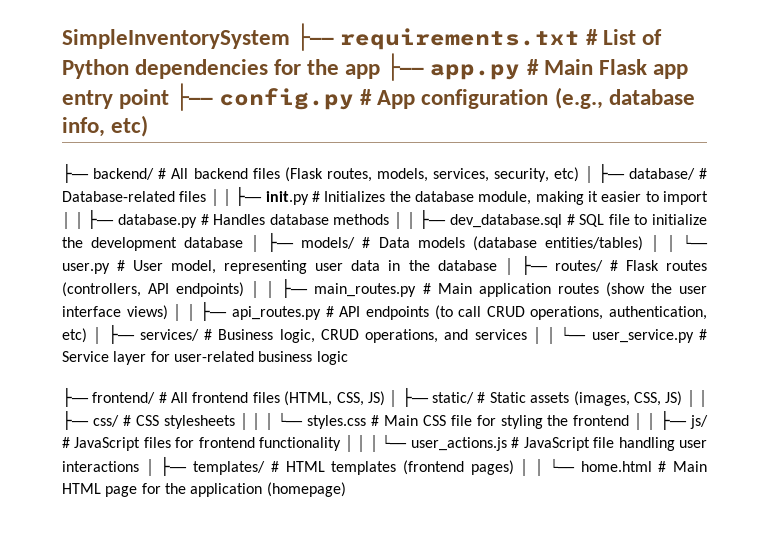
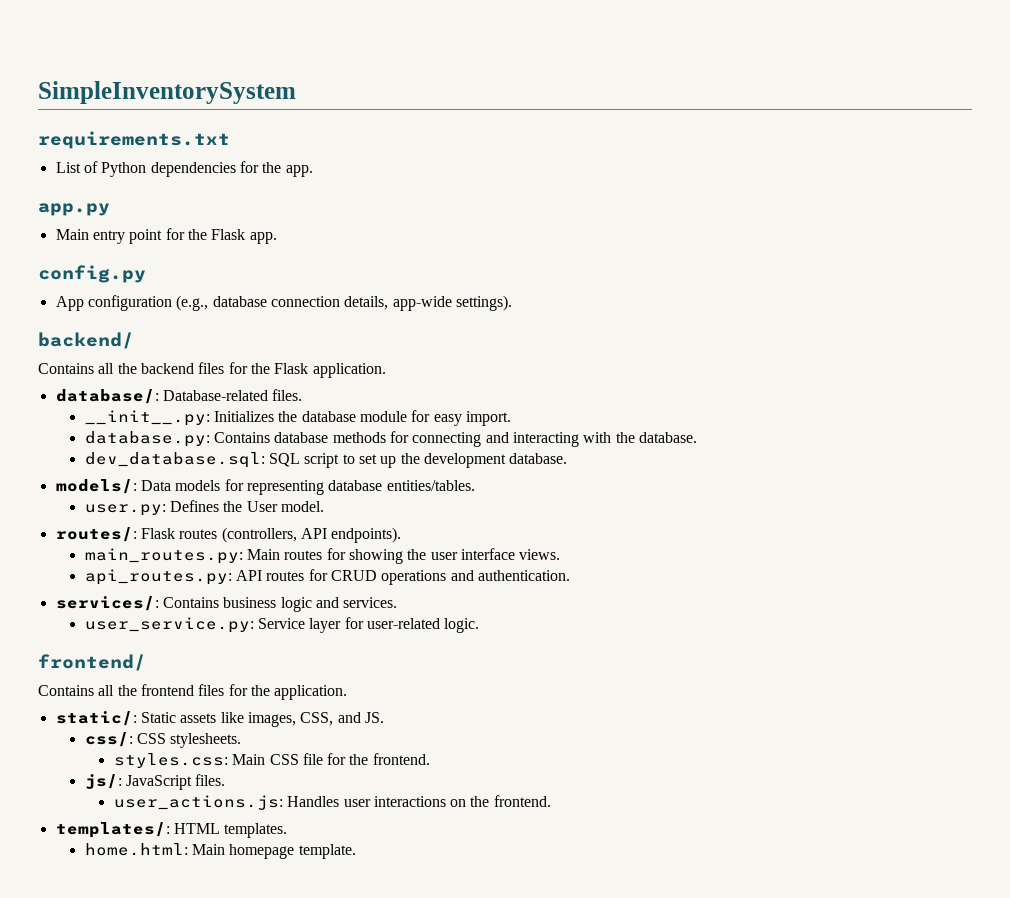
[296,23,335,51] ├── -> (296, 92) //
[586,29,599,45] # -> (230, 140) //
[345,53,425,81] app ├── -> [285,165,313,177] app. //
[526,59,688,79] [62,83,214,111] # Main Flask app entry point ├── -> [55,228,277,244] // Main entry point for the Flask app. //
[360,89,373,105] # -> (146, 274) //
[62,115,149,137] [62,163,707,183] [62,186,709,206] [62,209,707,229] [62,232,709,252] [62,255,708,275] [62,278,708,298] [62,301,708,321] [62,324,707,344] [62,351,348,365] [62,387,707,407] [62,410,709,430] [62,434,708,452] [62,456,707,476] [62,482,346,497] info, etc) // ├── backend/ # All backend files (Flask routes, models, services, security, etc) │ ├── database/ # Database-related files │ │ ├── init.py # Initializes the database module, making it easier to import │ │ ├── database.py # Handles database methods │ │ ├── dev_database.sql # SQL file to initialize the development database │ ├── models/ # Data models (database entities/tables) │ │ └── user.py # User model, representing user data in the database │ ├── routes/ # Flask routes (controllers, API endpoints) │ │ ├── main_routes.py # Main application routes (show the user interface views) │ │ ├── api_routes.py # API endpoints (to call CRUD operations, authentication, etc) │ ├── services/ # Business logic, CRUD operations, and services │ │ └── user_service.py # Service layer for user-related business logic // ├── frontend/ # All frontend files (HTML, CSS, JS) │ ├── static/ # Static assets (images, CSS, JS) │ │ ├── css/ # CSS stylesheets │ │ │ └── styles.css # Main CSS file for styling the frontend │ │ ├── js/ # JavaScript files for frontend functionality │ │ │ └── user_actions.js # JavaScript file handling user interactions │ ├── templates/ # HTML templates (frontend pages) │ │ └── home.html # Main HTML page for the application (homepage) -> [270,295,512,311] [38,332,134,349] [38,362,386,378] [55,389,303,404] [84,410,511,426] [84,431,697,447] [84,452,568,468] [55,479,475,495] [84,500,325,516] [55,527,402,543] [84,548,561,564] [84,569,570,585] [55,596,398,612] [84,617,480,633] [38,654,146,671] [38,684,348,700] [55,711,384,727] [84,732,242,748] [113,753,430,768] [84,774,226,790] [113,795,551,810] [55,822,288,838] [84,843,356,859] connection details, app-wide settings). // backend/ // Contains all the backend files for the Flask application. // database/: Database-related files. // __init__.py: Initializes the database module for easy import. // database.py: Contains database methods for connecting and interacting with the database. // dev_database.sql: SQL script to set up the development database. // models/: Data models for representing database entities/tables. // user.py: Defines the User model. // routes/: Flask routes (controllers, API endpoints). // main_routes.py: Main routes for showing the user interface views. // api_routes.py: API routes for CRUD operations and authentication. // services/: Contains business logic and services. // user_service.py: Service layer for user-related logic. // frontend/ // Contains all the frontend files for the application. // static/: Static assets like images, CSS, and JS. // css/: CSS stylesheets. // styles.css: Main CSS file for the frontend. // js/: JavaScript files. // user_actions.js: Handles user interactions on the frontend. // templates/: HTML templates. // home.html: Main homepage template.

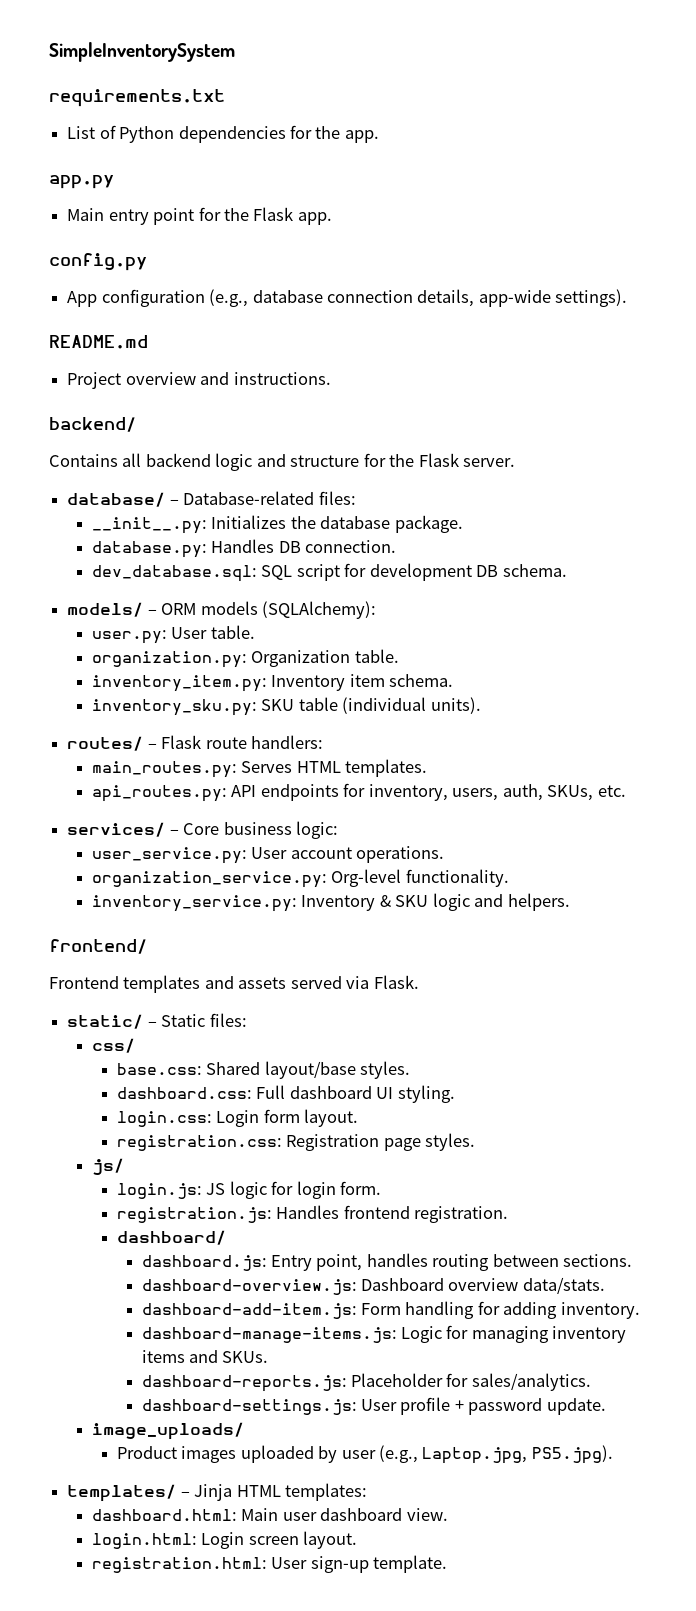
[38,332,134,349] [38,362,386,378] [55,389,303,404] [84,410,511,426] [84,431,697,447] [84,452,568,468] [55,479,475,495] [84,500,325,516] [55,527,402,543] [84,548,561,564] [84,569,570,585] [55,596,398,612] [84,617,480,633] [38,654,146,671] [38,684,348,700] [55,711,384,727] [84,732,242,748] [113,753,430,768] [84,774,226,790] [113,795,551,810] [55,822,288,838] [84,843,295,859] backend/ // Contains all the backend files for the Flask application. // database/: Database-related files. // __init__.py: Initializes the database module for easy import. // database.py: Contains database methods for connecting and interacting with the database. // dev_database.sql: SQL script to set up the development database. // models/: Data models for representing database entities/tables. // user.py: Defines the User model. // routes/: Flask routes (controllers, API endpoints). // main_routes.py: Main routes for showing the user interface views. // api_routes.py: API routes for CRUD operations and authentication. // services/: Contains business logic and services. // user_service.py: Service layer for user-related logic. // frontend/ // Contains all the frontend files for the application. // static/: Static assets like images, CSS, and JS. // css/: CSS stylesheets. // styles.css: Main CSS file for the frontend. // js/: JavaScript files. // user_actions.js: Handles user interactions on the frontend. // templates/: HTML templates. // home.html: Main homepage -> [49,335,148,349] [67,372,331,389] [49,417,136,432] [49,453,516,471] [67,491,356,507] [91,515,463,534] [91,539,397,558] [91,563,567,582] [67,601,376,619] [91,625,255,644] [91,649,399,668] [91,674,454,692] [91,697,481,716] [67,735,323,751] [91,759,428,778] [91,783,626,802] [67,821,338,839] [91,846,445,864] [91,869,509,888] [91,893,570,912] [49,939,147,954] [49,975,419,993] [67,1013,247,1029] [91,1038,135,1053] [116,1061,411,1079] [116,1085,455,1103] [116,1109,359,1127] [116,1133,476,1151] [91,1158,124,1175] [116,1181,382,1199] [116,1205,509,1223] [116,1230,226,1245] [141,1253,633,1271] [141,1277,605,1295] [141,1301,640,1319] [141,1325,627,1343] [141,1350,269,1363] [141,1373,591,1392] [141,1397,606,1415] [91,1422,244,1440] [116,1445,613,1464] [67,1483,367,1502] [91,1508,448,1521] [91,1531,358,1549] [91,1556,369,1573] README.md // Project overview and instructions. // backend/ // Contains all backend logic and structure for the Flask server. // database/ – Database-related files: // __init__.py: Initializes the database package. // database.py: Handles DB connection. // dev_database.sql: SQL script for development DB schema. // models/ – ORM models (SQLAlchemy): // user.py: User table. // organization.py: Organization table. // inventory_item.py: Inventory item schema. // inventory_sku.py: SKU table (individual units). // routes/ – Flask route handlers: // main_routes.py: Serves HTML templates. // api_routes.py: API endpoints for inventory, users, auth, SKUs, etc. // services/ – Core business logic: // user_service.py: User account operations. // organization_service.py: Org-level functionality. // inventory_service.py: Inventory & SKU logic and helpers. // frontend/ // Frontend templates and assets served via Flask. // static/ – Static files: // css/ // base.css: Shared layout/base styles. // dashboard.css: Full dashboard UI styling. // login.css: Login form layout. // registration.css: Registration page styles. // js/ // login.js: JS logic for login form. // registration.js: Handles frontend registration. // dashboard/ // dashboard.js: Entry point, handles routing between sections. // dashboard-overview.js: Dashboard overview data/stats. // dashboard-add-item.js: Form handling for adding inventory. // dashboard-manage-items.js: Logic for managing inventory items and SKUs. // dashboard-reports.js: Placeholder for sales/analytics. // dashboard-settings.js: User profile + password update. // image_uploads/ // Product images uploaded by user (e.g., Laptop.jpg, PS5.jpg). // templates/ – Jinja HTML templates: // dashboard.html: Main user dashboard view. // login.html: Login screen layout. // registration.html: User sign-up

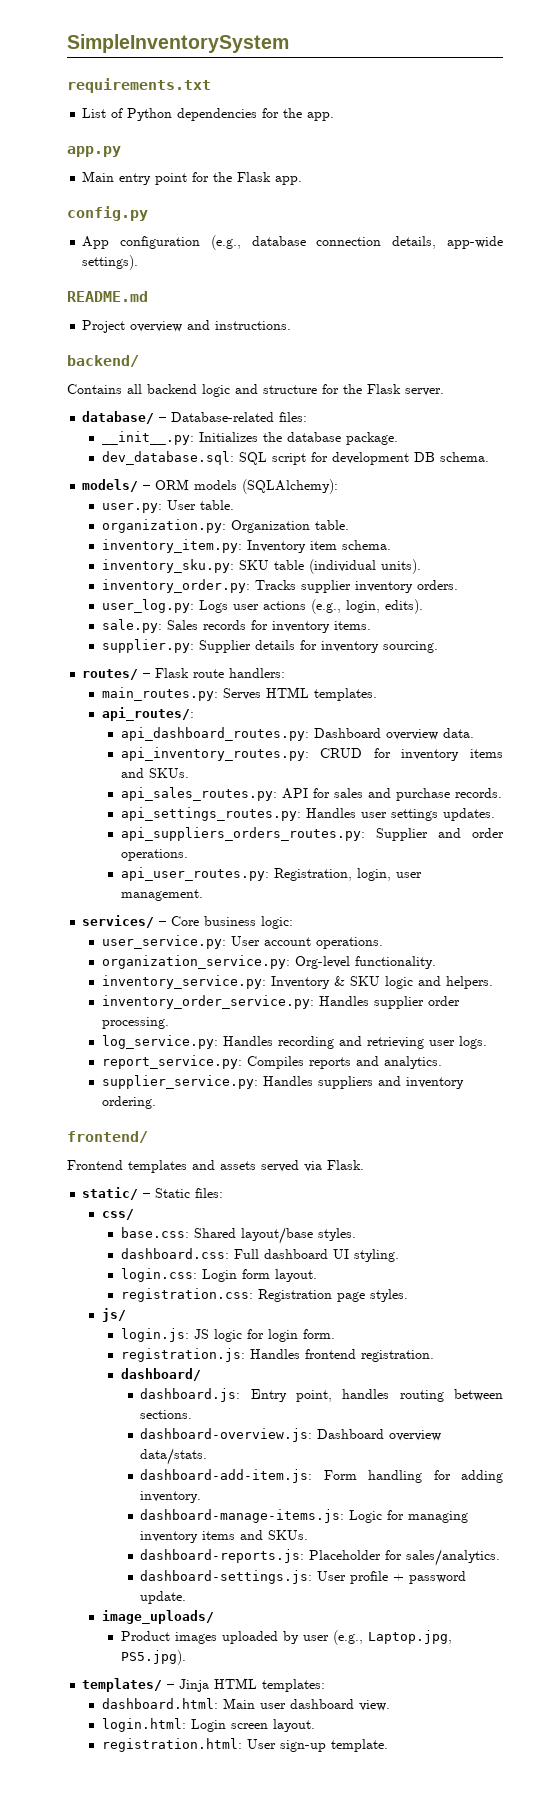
[91,539,397,558] // database.py: Handles DB connection. -> (398, 438) none
(481, 705) none -> [101,579,458,593] [101,599,423,614] [101,619,371,633] [101,639,438,653] // inventory_order.py: Tracks supplier inventory orders. // user_log.py: Logs user actions (e.g., login, edits). // sale.py: Sales records for inventory items. // supplier.py: Supplier details for inventory sourcing.
[91,783,626,802] api_routes.py: API endpoints for inventory, users, auth, SKUs, etc. -> [101,707,194,721] [120,727,474,741] [120,747,504,761] [120,768,189,778] [120,787,502,801] [120,807,495,821] [120,827,505,841] [120,849,188,861] [120,867,422,881] [120,889,203,901] api_routes/: // api_dashboard_routes.py: Dashboard overview data. // api_inventory_routes.py: CRUD for inventory items and SKUs. // api_sales_routes.py: API for sales and purchase records. // api_settings_routes.py: Handles user settings updates. // api_suppliers_orders_routes.py: Supplier and order operations. // api_user_routes.py: Registration, login, user management.
(570, 902) none -> [101,995,460,1009] [101,1017,169,1029] [101,1035,487,1049] [101,1055,442,1069] [101,1075,464,1089] [101,1096,156,1109] // inventory_order_service.py: Handles supplier order processing. // log_service.py: Handles recording and retrieving user logs. // report_service.py: Compiles reports and analytics. // supplier_service.py: Handles suppliers and inventory ordering.

